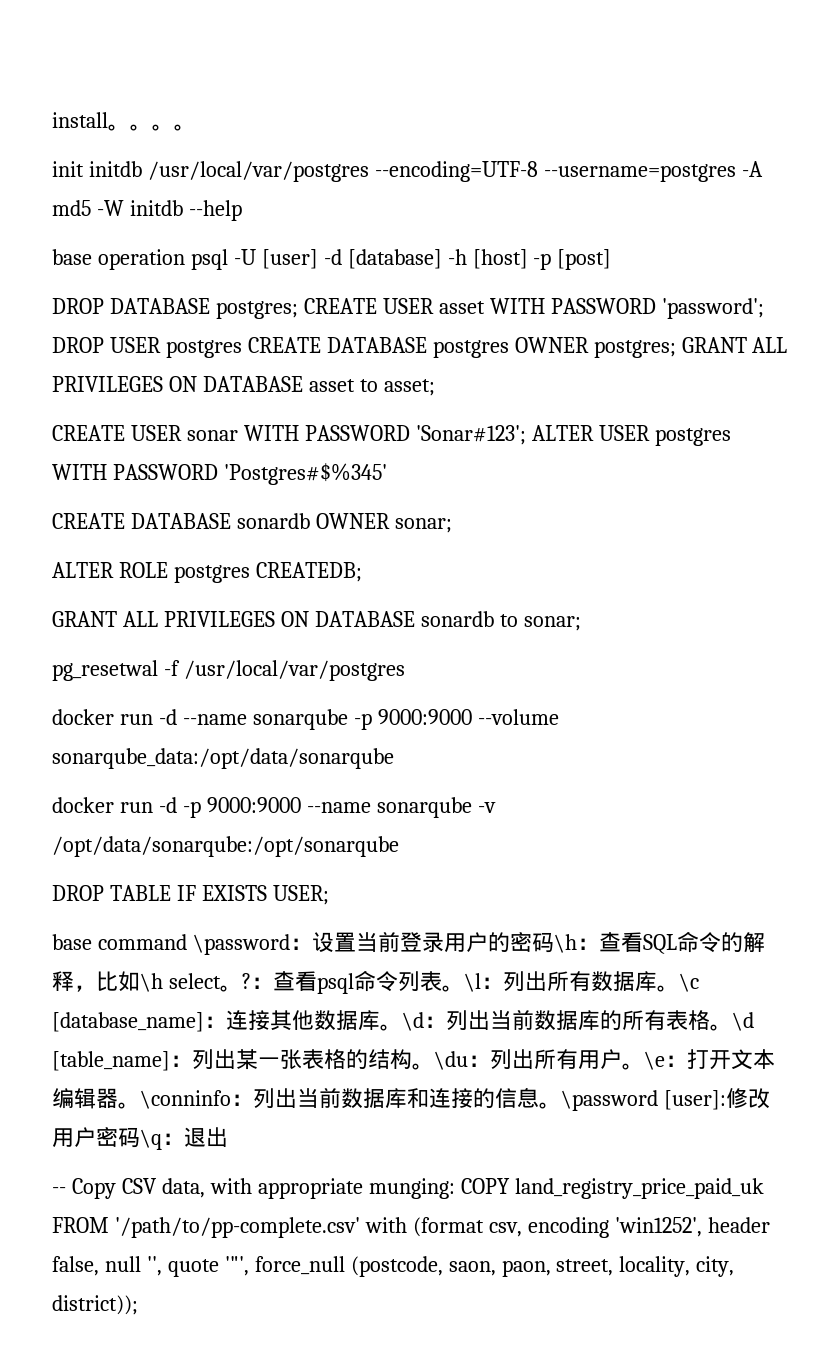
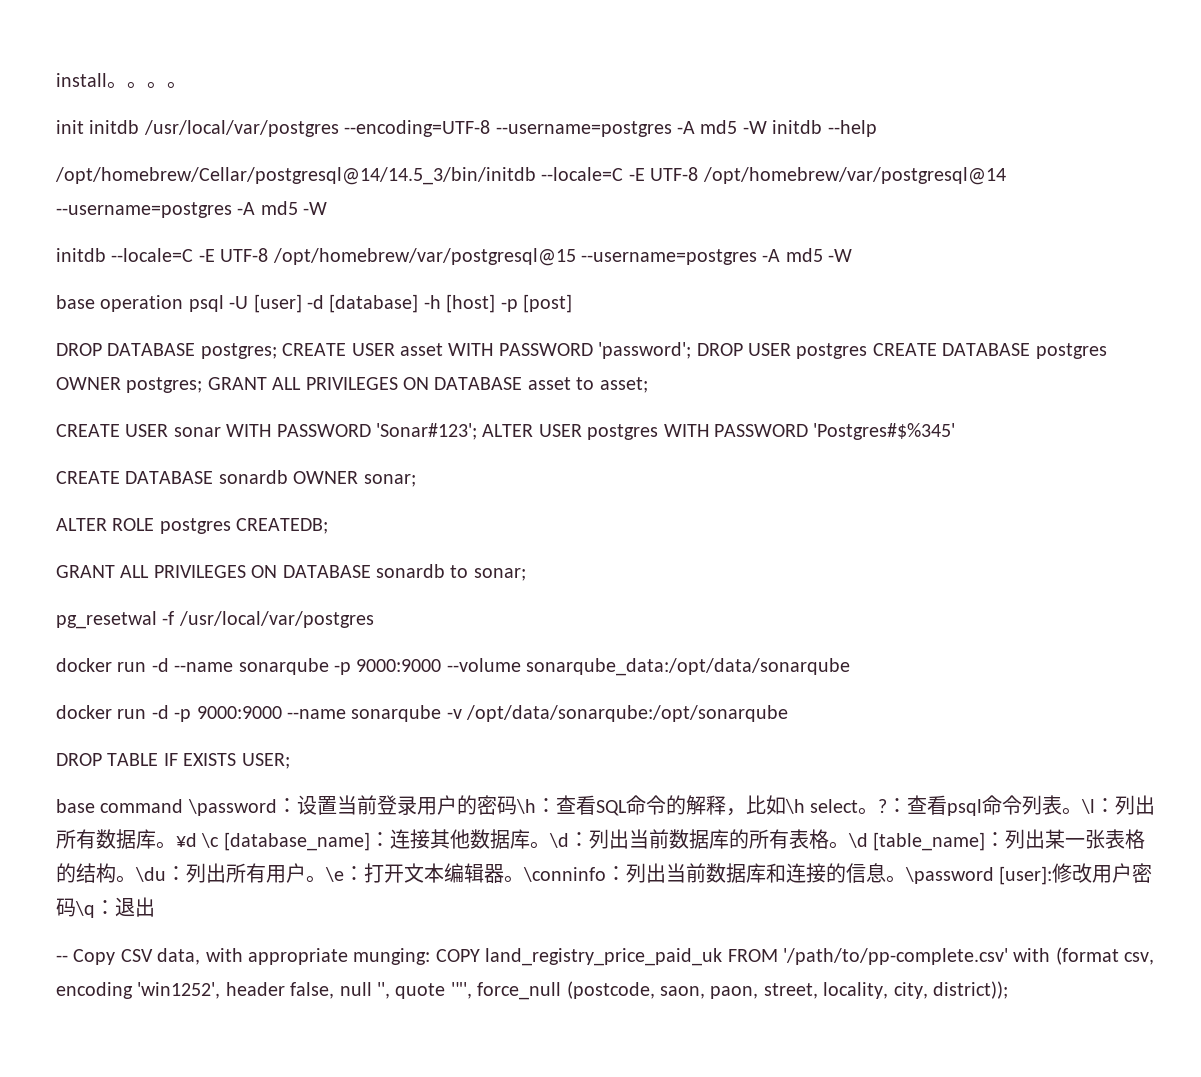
(242, 210) none -> [55,167,1006,185] [56,201,328,218] [56,248,853,266] // /opt/homebrew/Cellar/postgresql@14/14.5_3/bin/initdb --locale=C -E UTF-8 /opt/homebrew/var/postgresql@14 --username=postgres -A md5 -W // initdb --locale=C -E UTF-8 /opt/homebrew/var/postgresql@15 --username=postgres -A md5 -W
(679, 988) none -> [176,833,197,847] ¥d

